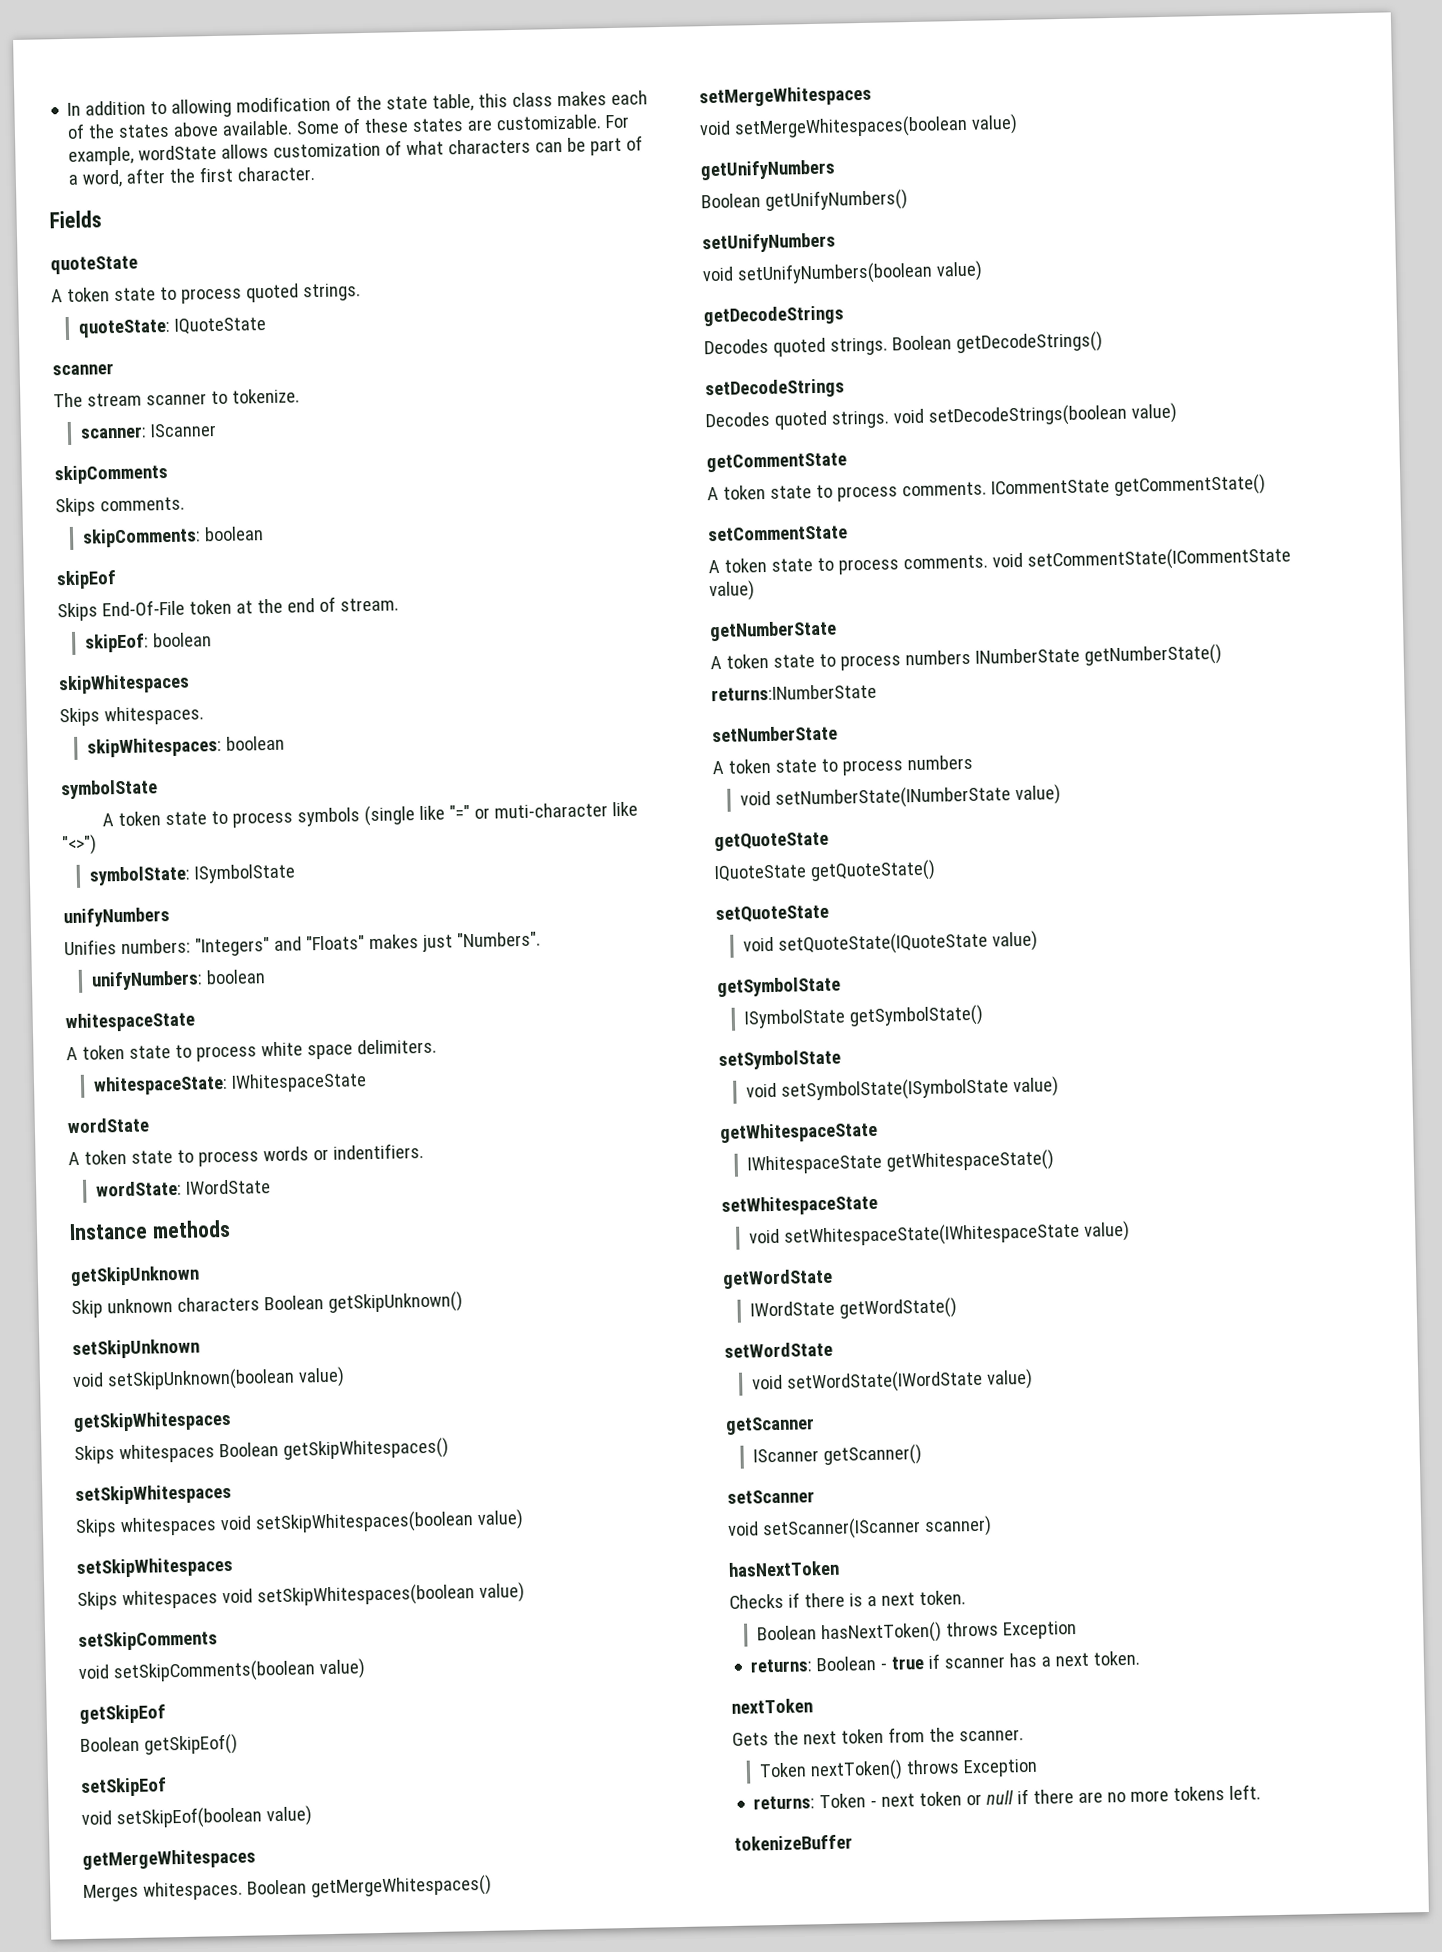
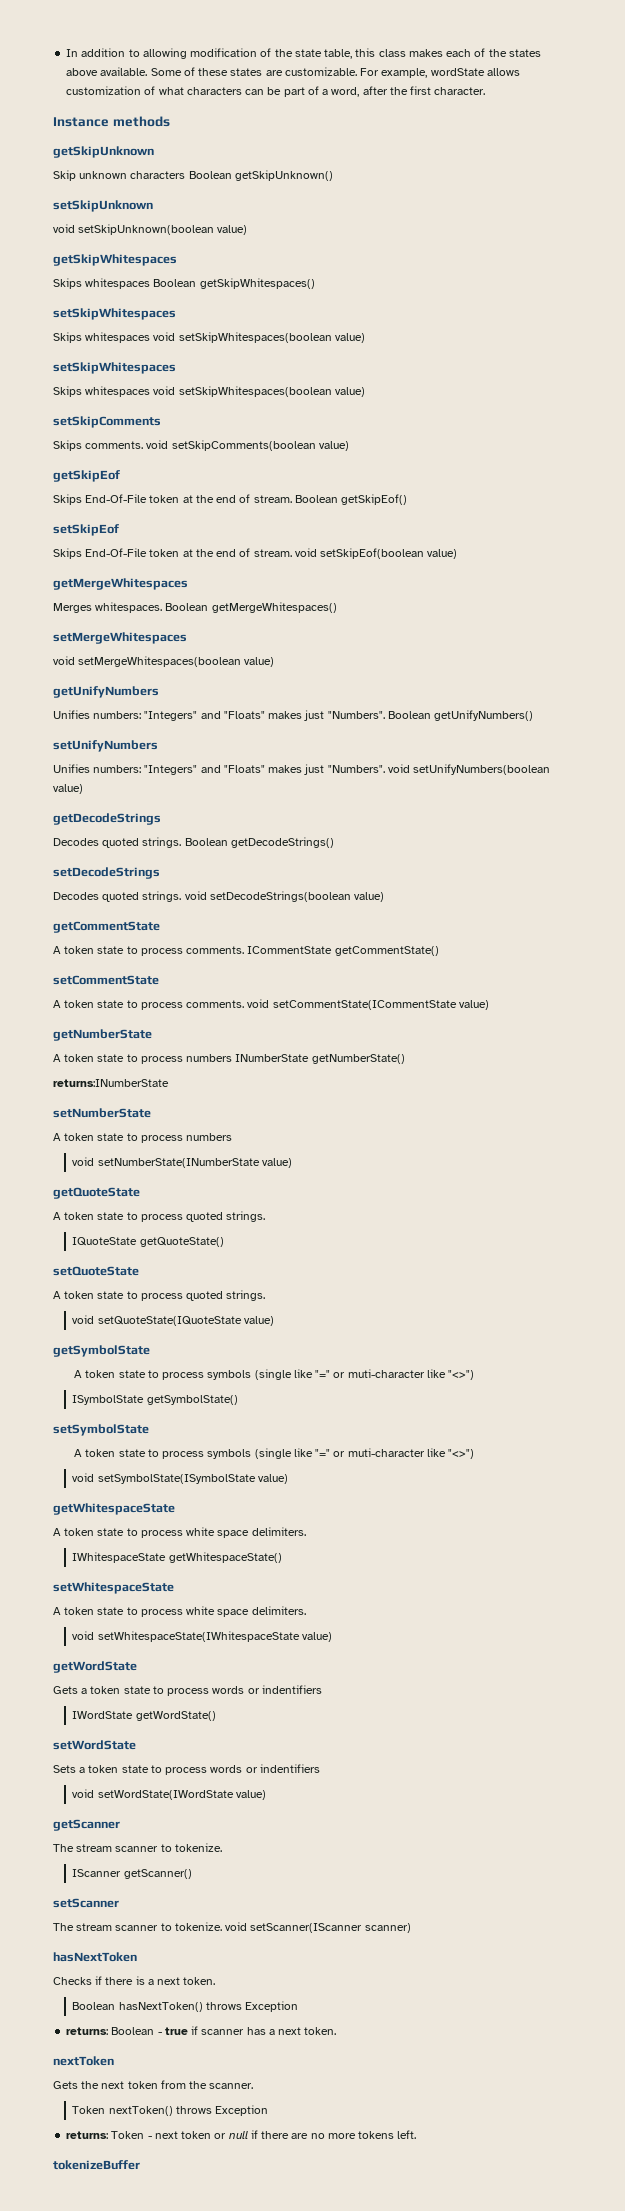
[49,210,102,229] [50,255,138,275] [51,283,361,304] [77,317,267,338] [52,363,114,376] [53,388,300,408] [79,423,217,439] [54,464,168,485] [55,496,185,517] [81,526,264,548] [56,570,117,590] [57,596,399,622] [84,632,212,653] [58,673,190,695] [59,705,204,727] [86,735,285,758] [60,779,158,800] [102,801,639,828] [62,834,97,856] [88,863,296,886] [63,907,170,928] [64,931,541,957] [90,969,266,991] [65,1011,195,1033] [66,1038,437,1062] [92,1072,367,1096] [67,1117,150,1134] [68,1143,424,1167] [95,1179,271,1197] // Fields // quoteState // A token state to process quoted strings. // quoteState: IQuoteState // scanner // The stream scanner to tokenize. // scanner: IScanner // skipComments // Skips comments. // skipComments: boolean // skipEof // Skips End-Of-File token at the end of stream. // skipEof: boolean // skipWhitespaces // Skips whitespaces. // skipWhitespaces: boolean // symbolState // A token state to process symbols (single like "=" or muti-character like "<>") // symbolState: ISymbolState // unifyNumbers // Unifies numbers: "Integers" and "Floats" makes just "Numbers". // unifyNumbers: boolean // whitespaceState // A token state to process white space delimiters. // whitespaceState: IWhitespaceState // wordState // A token state to process words or indentifiers. // wordState: IWordState -> (486, 91) none
(218, 1641) none -> [53,440,144,451] Skips comments.
[80,1733,238,1756] [80,1777,167,1798] Boolean getSkipEof() // setSkipEof // -> [53,494,408,505] [53,524,119,536] [53,548,292,559] Skips End-Of-File token at the end of stream. Boolean getSkipEof() // setSkipEof // Skips End-Of-File token at the end of stream.
[701,189,908,212] [702,232,836,254] Boolean getUnifyNumbers() // setUnifyNumbers // -> [53,710,534,721] [53,740,158,752] [53,764,385,775] Unifies numbers: "Integers" and "Floats" makes just "Numbers". Boolean getUnifyNumbers() // setUnifyNumbers // Unifies numbers: "Integers" and "Floats" makes just "Numbers".
[714,859,936,883] [715,904,829,924] [742,930,1038,956] [717,976,841,998] [743,1004,984,1029] [718,1049,841,1071] [745,1076,1059,1102] [719,1121,878,1144] [746,1149,1054,1175] [721,1194,878,1217] [748,1220,1130,1248] [722,1268,833,1290] [749,1297,957,1320] [724,1341,833,1359] [751,1368,1033,1394] [725,1416,815,1435] [752,1444,922,1467] [727,1489,815,1504] IQuoteState getQuoteState() // setQuoteState // void setQuoteState(IQuoteState value) // getSymbolState // ISymbolState getSymbolState() // setSymbolState // void setSymbolState(ISymbolState value) // getWhitespaceState // IWhitespaceState getWhitespaceState() // setWhitespaceState // void setWhitespaceState(IWhitespaceState value) // getWordState // IWordState getWordState() // setWordState // void setWordState(IWordState value) // getScanner // IScanner getScanner() // setScanner // -> [53,1211,266,1222] [72,1237,224,1247] [53,1266,139,1276] [53,1290,266,1301] [72,1315,274,1326] [53,1345,150,1357] [74,1369,475,1380] [72,1395,238,1405] [53,1424,149,1436] [74,1448,475,1459] [72,1473,288,1484] [53,1503,175,1515] [53,1527,306,1538] [72,1552,282,1563] [53,1582,174,1594] [53,1606,306,1617] [72,1631,332,1642] [53,1661,137,1673] [53,1685,322,1696] [72,1711,216,1721] [53,1740,136,1750] [53,1764,320,1775] [72,1789,266,1800] [53,1819,120,1831] [53,1843,222,1852] [72,1869,192,1879] [53,1898,119,1908] [53,1922,222,1931] A token state to process quoted strings. // IQuoteState getQuoteState() // setQuoteState // A token state to process quoted strings. // void setQuoteState(IQuoteState value) // getSymbolState // A token state to process symbols (single like "=" or muti-character like "<>") // ISymbolState getSymbolState() // setSymbolState // A token state to process symbols (single like "=" or muti-character like "<>") // void setSymbolState(ISymbolState value) // getWhitespaceState // A token state to process white space delimiters. // IWhitespaceState getWhitespaceState() // setWhitespaceState // A token state to process white space delimiters. // void setWhitespaceState(IWhitespaceState value) // getWordState // Gets a token state to process words or indentifiers // IWordState getWordState() // setWordState // Sets a token state to process words or indentifiers // void setWordState(IWordState value) // getScanner // The stream scanner to tokenize. // IScanner getScanner() // setScanner // The stream scanner to tokenize.

